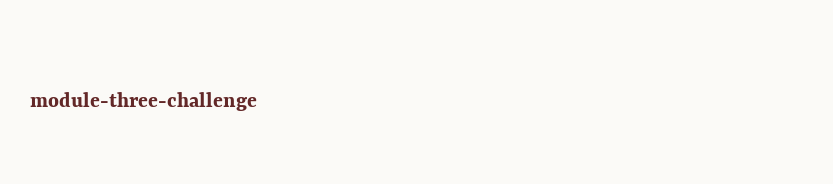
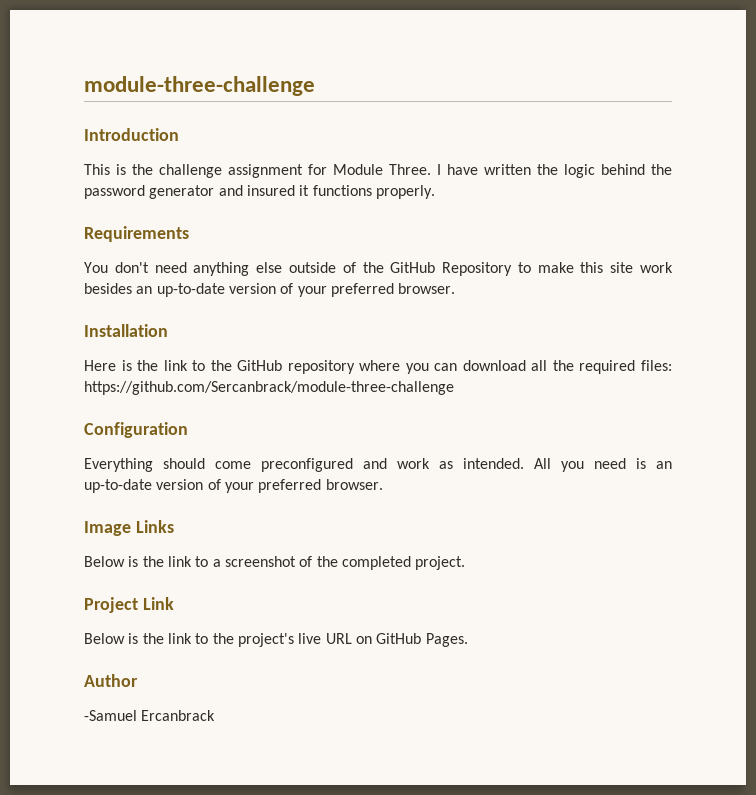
(257, 101) none -> [84,128,179,141] [84,164,672,178] [84,185,435,199] [84,226,189,242] [84,262,673,276] [84,283,456,297] [84,324,168,337] [84,360,673,374] [84,381,454,395] [84,422,188,438] [84,458,672,472] [84,479,383,493] [84,520,174,536] [84,556,466,570] [84,597,174,613] [84,633,468,647] [84,674,138,687] [84,710,216,721] // Introduction // This is the challenge assignment for Module Three. I have written the logic behind the password generator and insured it functions properly. // Requirements // You don't need anything else outside of the GitHub Repository to make this site work besides an up-to-date version of your preferred browser. // Installation // Here is the link to the GitHub repository where you can download all the required files: https://github.com/Sercanbrack/module-three-challenge // Configuration // Everything should come preconfigured and work as intended. All you need is an up-to-date version of your preferred browser. // Image Links // Below is the link to a screenshot of the completed project. // Project Link // Below is the link to the project's live URL on GitHub Pages. // Author // -Samuel Ercanbrack

